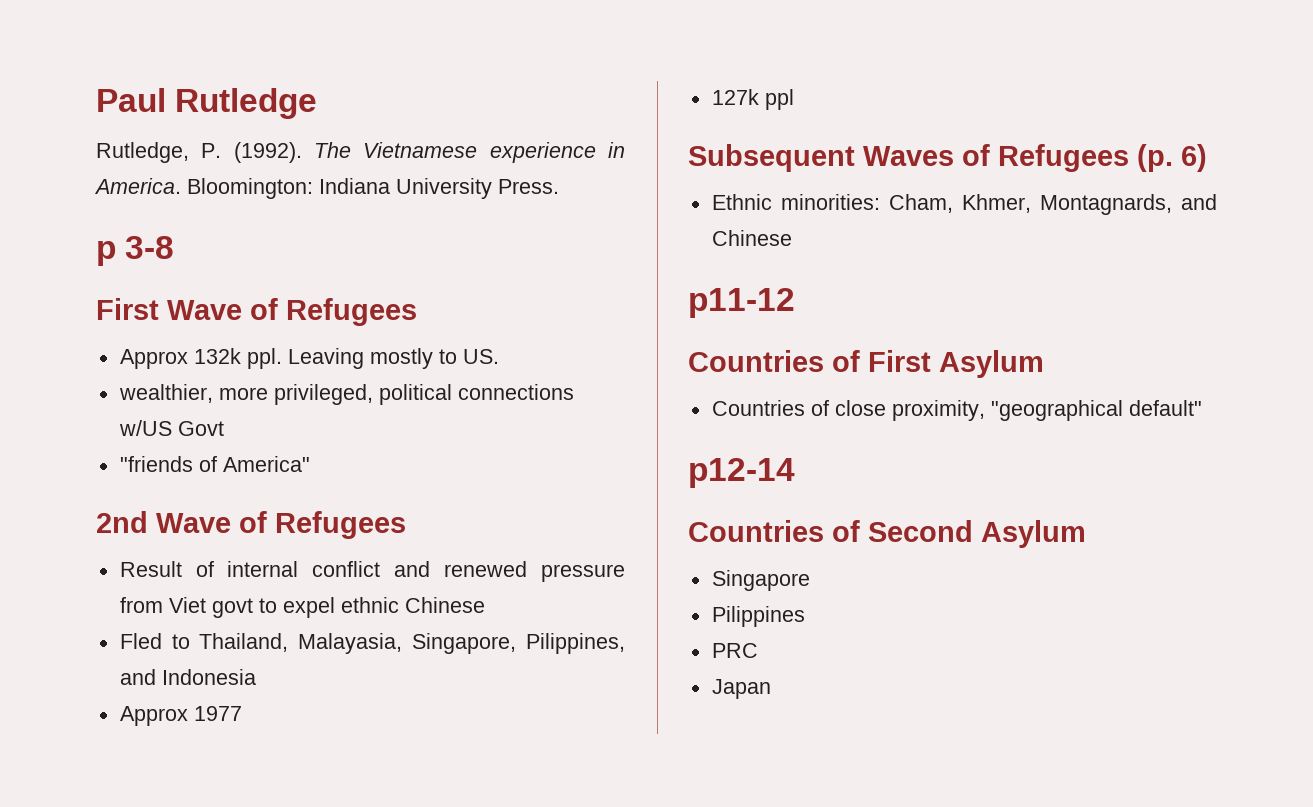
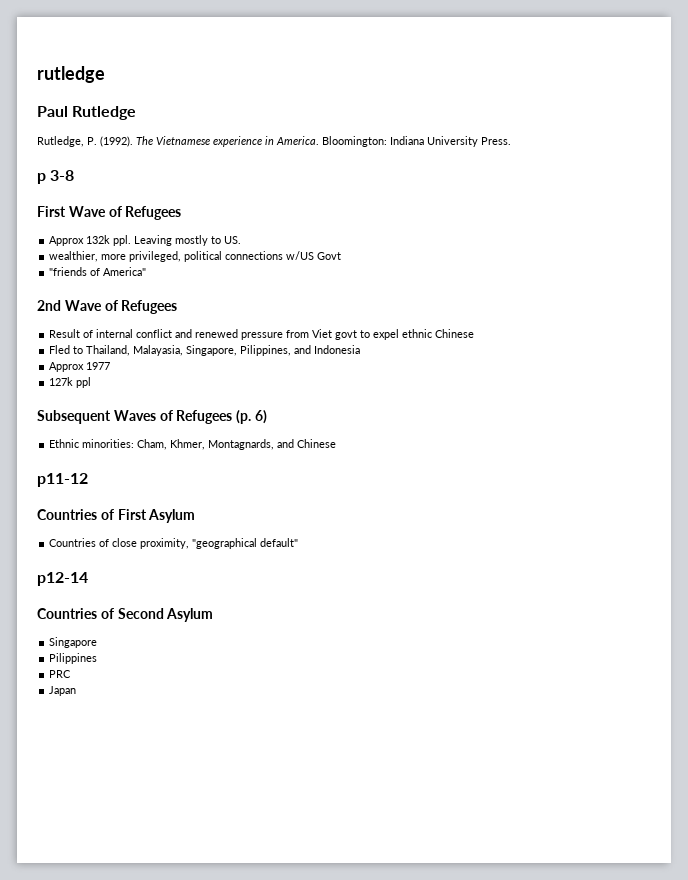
(96, 100) none -> [37,66,105,83] rutledge //

